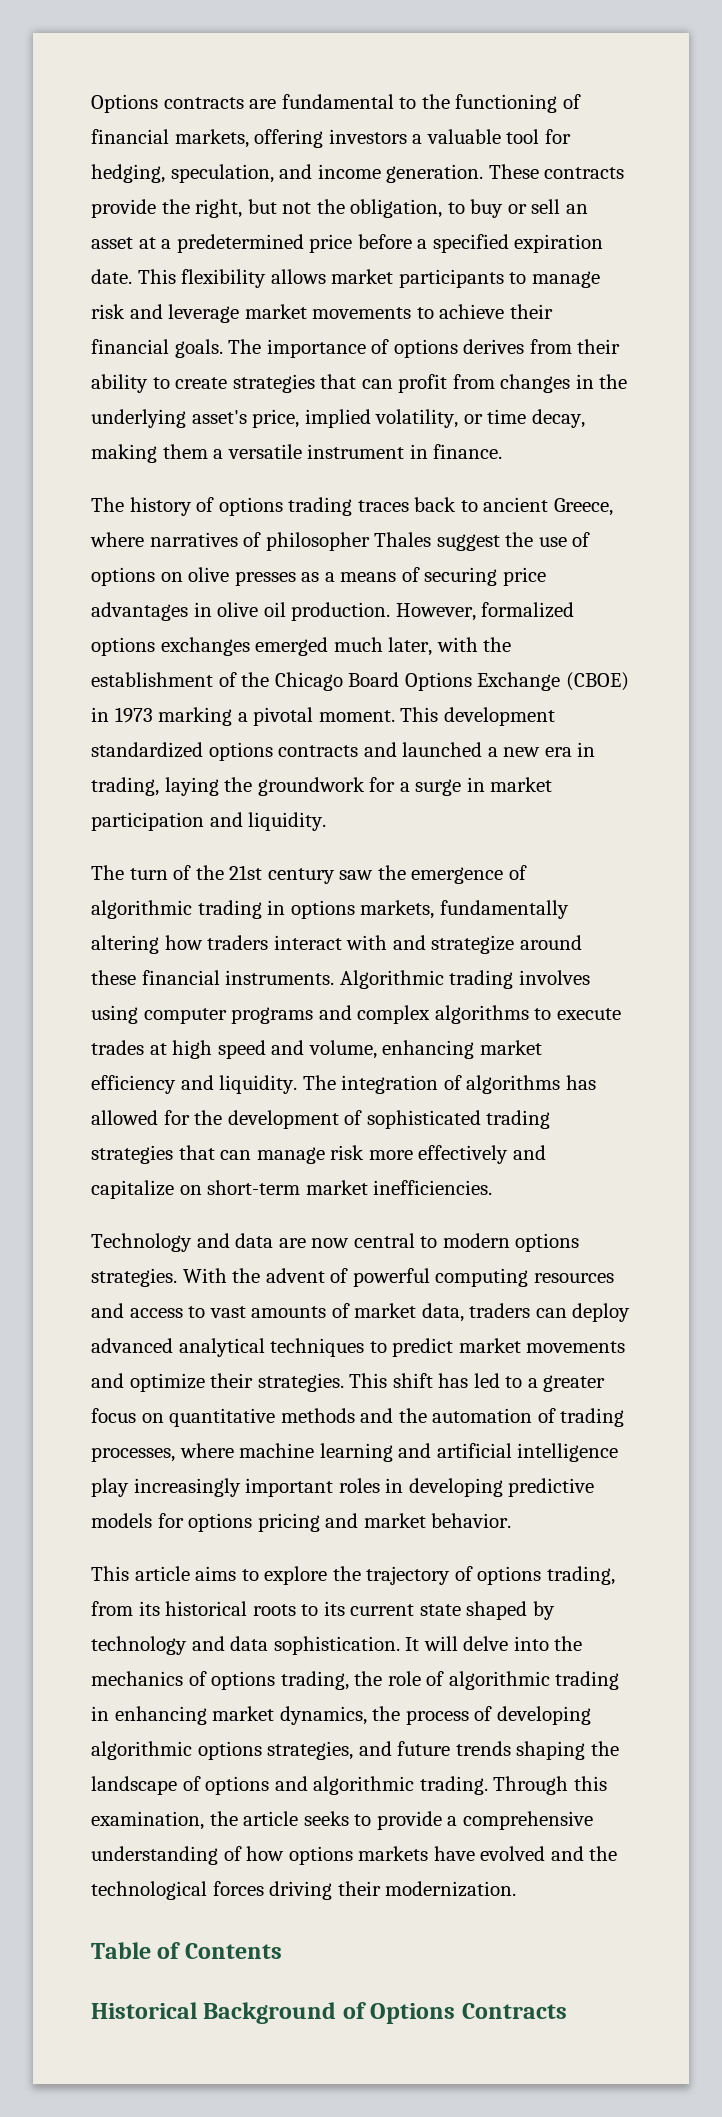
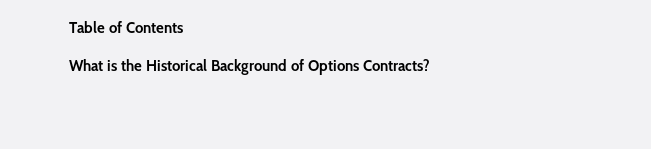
[91,94,581,113] [91,129,571,148] [91,164,625,183] [91,199,588,218] [91,234,604,253] [91,269,600,288] [91,304,553,323] [91,339,621,358] [91,374,628,393] [91,409,585,428] [91,444,503,463] [91,497,613,516] [90,532,591,551] [91,567,546,586] [91,602,575,621] [91,637,512,656] [91,672,629,691] [91,707,555,726] [91,742,596,761] [91,777,553,796] [91,812,327,831] [91,865,527,884] [91,900,569,919] [91,935,582,954] [91,970,590,989] [91,1005,621,1024] [91,1040,542,1059] [91,1075,596,1094] [91,1110,551,1129] [91,1145,546,1164] [91,1180,493,1199] [91,1233,580,1252] [91,1268,614,1287] [91,1303,631,1322] [91,1338,626,1357] [91,1373,606,1392] [91,1408,625,1427] [91,1443,619,1462] [91,1478,595,1497] [91,1513,512,1532] [91,1566,615,1585] [91,1601,555,1620] [91,1636,583,1655] [91,1671,620,1690] [91,1706,591,1725] [91,1741,619,1760] [91,1776,607,1795] [91,1811,593,1830] [91,1846,618,1865] [91,1881,517,1900] Options contracts are fundamental to the functioning of financial markets, offering investors a valuable tool for hedging, speculation, and income generation. These contracts provide the right, but not the obligation, to buy or sell an asset at a predetermined price before a specified expiration date. This flexibility allows market participants to manage risk and leverage market movements to achieve their financial goals. The importance of options derives from their ability to create strategies that can profit from changes in the underlying asset's price, implied volatility, or time decay, making them a versatile instrument in finance. // The history of options trading traces back to ancient Greece, where narratives of philosopher Thales suggest the use of options on olive presses as a means of securing price advantages in olive oil production. However, formalized options exchanges emerged much later, with the establishment of the Chicago Board Options Exchange (CBOE) in 1973 marking a pivotal moment. This development standardized options contracts and launched a new era in trading, laying the groundwork for a surge in market participation and liquidity. // The turn of the 21st century saw the emergence of algorithmic trading in options markets, fundamentally altering how traders interact with and strategize around these financial instruments. Algorithmic trading involves using computer programs and complex algorithms to execute trades at high speed and volume, enhancing market efficiency and liquidity. The integration of algorithms has allowed for the development of sophisticated trading strategies that can manage risk more effectively and capitalize on short-term market inefficiencies. // Technology and data are now central to modern options strategies. With the advent of powerful computing resources and access to vast amounts of market data, traders can deploy advanced analytical techniques to predict market movements and optimize their strategies. This shift has led to a greater focus on quantitative methods and the automation of trading processes, where machine learning and artificial intelligence play increasingly important roles in developing predictive models for options pricing and market behavior. // This article aims to explore the trajectory of options trading, from its historical roots to its current state shaped by technology and data sophistication. It will delve into the mechanics of options trading, the role of algorithmic trading in enhancing market dynamics, the process of developing algorithmic options strategies, and future trends shaping the landscape of options and algorithmic trading. Through this examination, the article seeks to provide a comprehensive understanding of how options markets have evolved and the technological forces driving their modernization. // -> (69, 27) none
(282, 1951) none -> [69,59,143,71] What is the
[461,2003,567,2019] Contracts -> [363,59,431,71] Contracts?

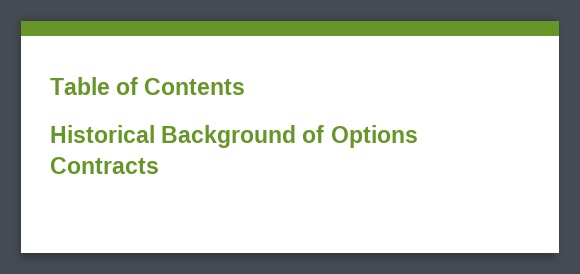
[69,59,143,71] What is the -> (246, 86) none
[363,59,431,71] Contracts? -> [50,157,159,174] Contracts

